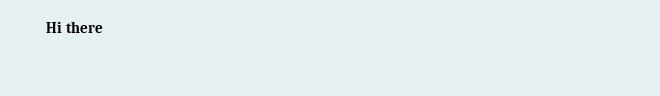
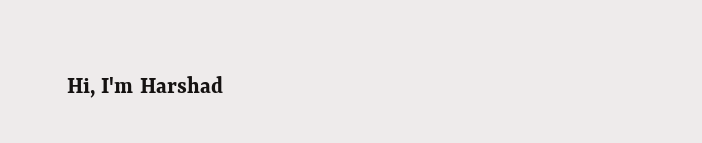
[46,21,104,33] Hi there -> [67,76,223,98] Hi, I'm Harshad

